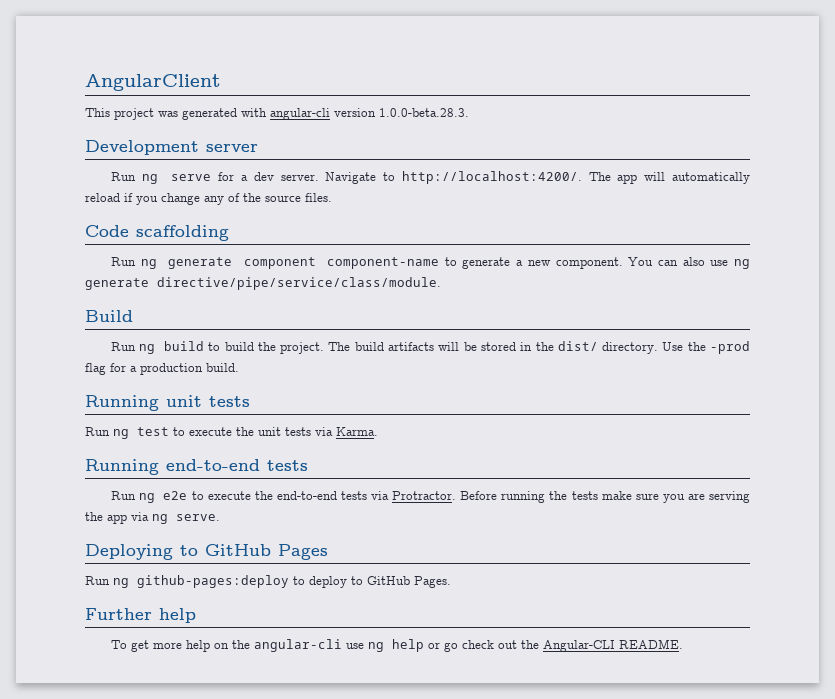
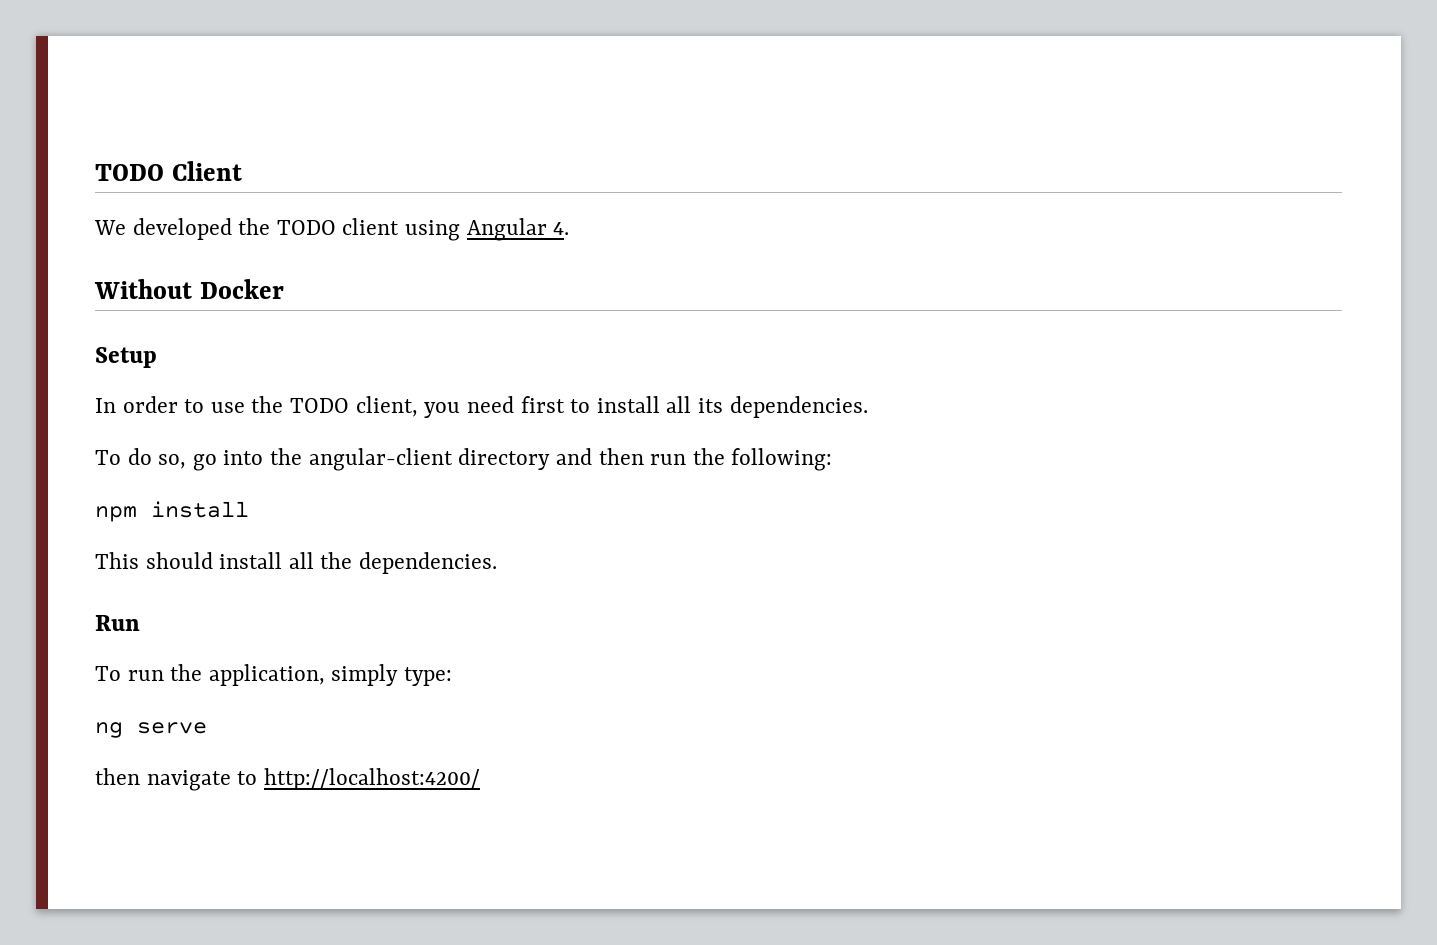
[85,74,221,91] [85,108,469,120] [85,140,258,155] [111,171,750,184] [85,193,332,205] [85,225,229,241] [111,257,750,269] [85,277,441,290] [85,310,133,322] [111,341,750,354] [85,363,239,375] [85,395,250,411] [85,427,378,439] [85,459,308,475] [111,491,751,503] [85,512,220,524] [85,544,328,560] [85,575,451,588] [85,608,196,623] [111,639,684,652] AngularClient // This project was generated with angular-cli version 1.0.0-beta.28.3. // Development server // Run ng serve for a dev server. Navigate to http://localhost:4200/. The app will automatically reload if you change any of the source files. // Code scaffolding // Run ng generate component component-name to generate a new component. You can also use ng generate directive/pipe/service/class/module. // Build // Run ng build to build the project. The build artifacts will be stored in the dist/ directory. Use the -prod flag for a production build. // Running unit tests // Run ng test to execute the unit tests via Karma. // Running end-to-end tests // Run ng e2e to execute the end-to-end tests via Protractor. Before running the tests make sure you are serving the app via ng serve. // Deploying to GitHub Pages // Run ng github-pages:deploy to deploy to GitHub Pages. // Further help // To get more help on the angular-cli use ng help or go check out the Angular-CLI README. -> [95,161,242,181] [94,218,570,241] [94,279,284,299] [95,347,157,368] [95,396,868,418] [95,448,833,471] [95,501,249,522] [95,552,498,574] [95,615,140,631] [95,664,453,686] [95,722,207,738] [95,768,480,791] TODO Client // We developed the TODO client using Angular 4. // Without Docker // Setup // In order to use the TODO client, you need first to install all its dependencies. // To do so, go into the angular-client directory and then run the following: // npm install // This should install all the dependencies. // Run // To run the application, simply type: // ng serve // then navigate to http://localhost:4200/

